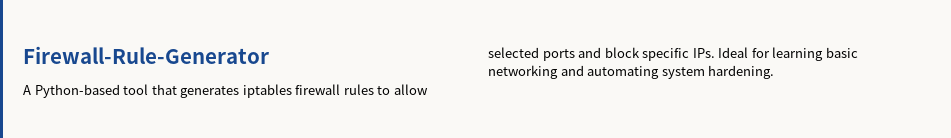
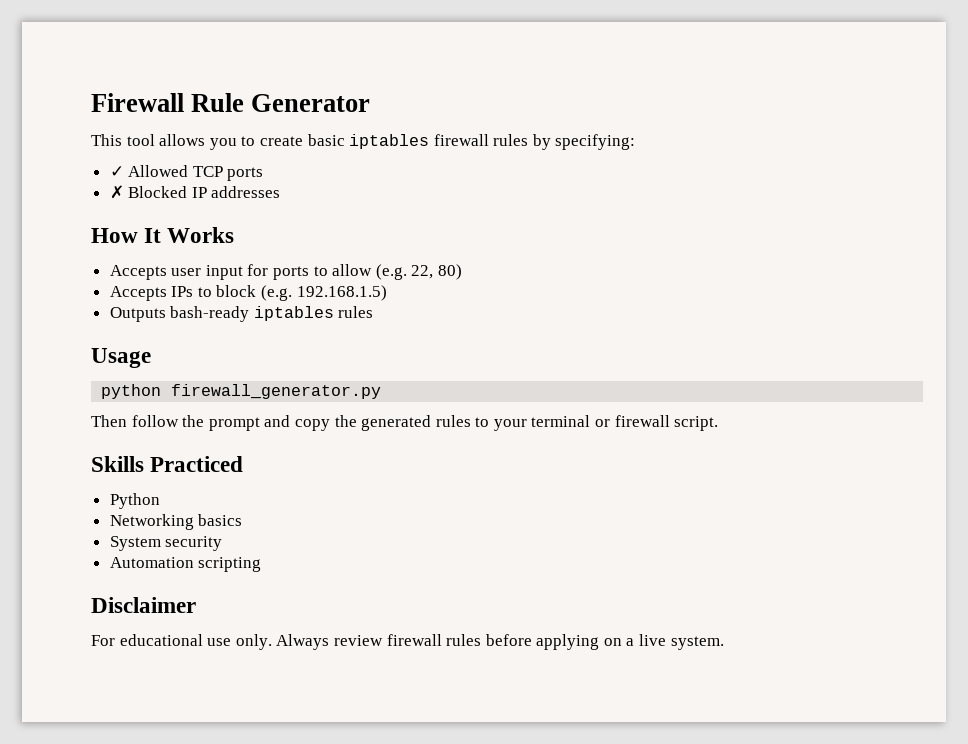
[23,46,269,64] [23,84,428,98] [488,47,858,61] [488,65,775,79] Firewall-Rule-Generator // A Python-based tool that generates iptables firewall rules to allow selected ports and block specific IPs. Ideal for learning basic networking and automating system hardening. -> [91,93,371,112] [91,134,636,150] [109,165,264,181] [109,185,281,199] [91,227,235,243] [109,264,463,280] [109,285,387,301] [109,306,374,322] [91,348,151,368] [101,384,382,399] [91,415,719,431] [91,456,244,472] [109,493,160,509] [109,514,243,530] [109,536,223,551] [109,557,262,572] [91,597,196,613] [91,634,724,650] Firewall Rule Generator // This tool allows you to create basic iptables firewall rules by specifying: // ✓ Allowed TCP ports // ✗ Blocked IP addresses // How It Works // Accepts user input for ports to allow (e.g. 22, 80) // Accepts IPs to block (e.g. 192.168.1.5) // Outputs bash-ready iptables rules // Usage // python firewall_generator.py // Then follow the prompt and copy the generated rules to your terminal or firewall script. // Skills Practiced // Python // Networking basics // System security // Automation scripting // Disclaimer // For educational use only. Always review firewall rules before applying on a live system.

